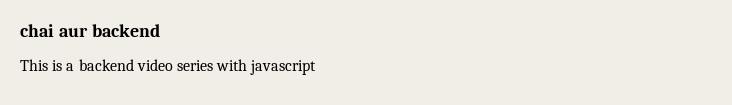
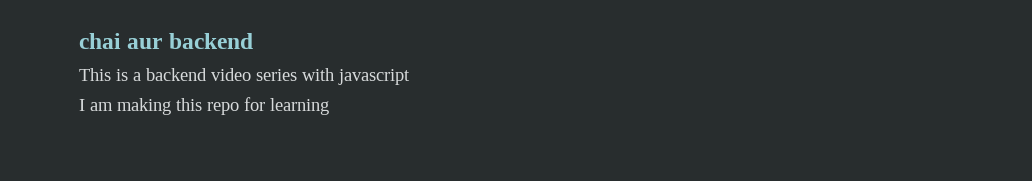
(317, 67) none -> [79,97,329,115] // I am making this repo for learning

